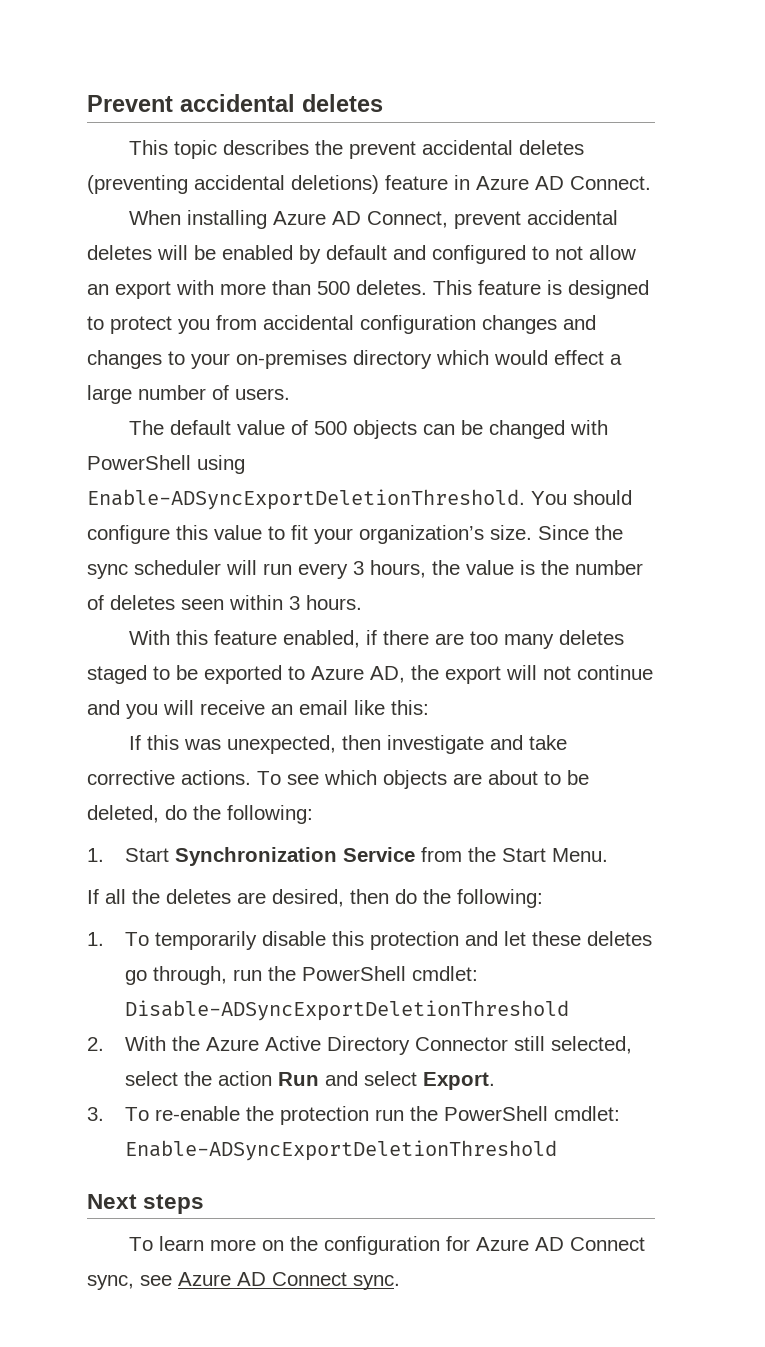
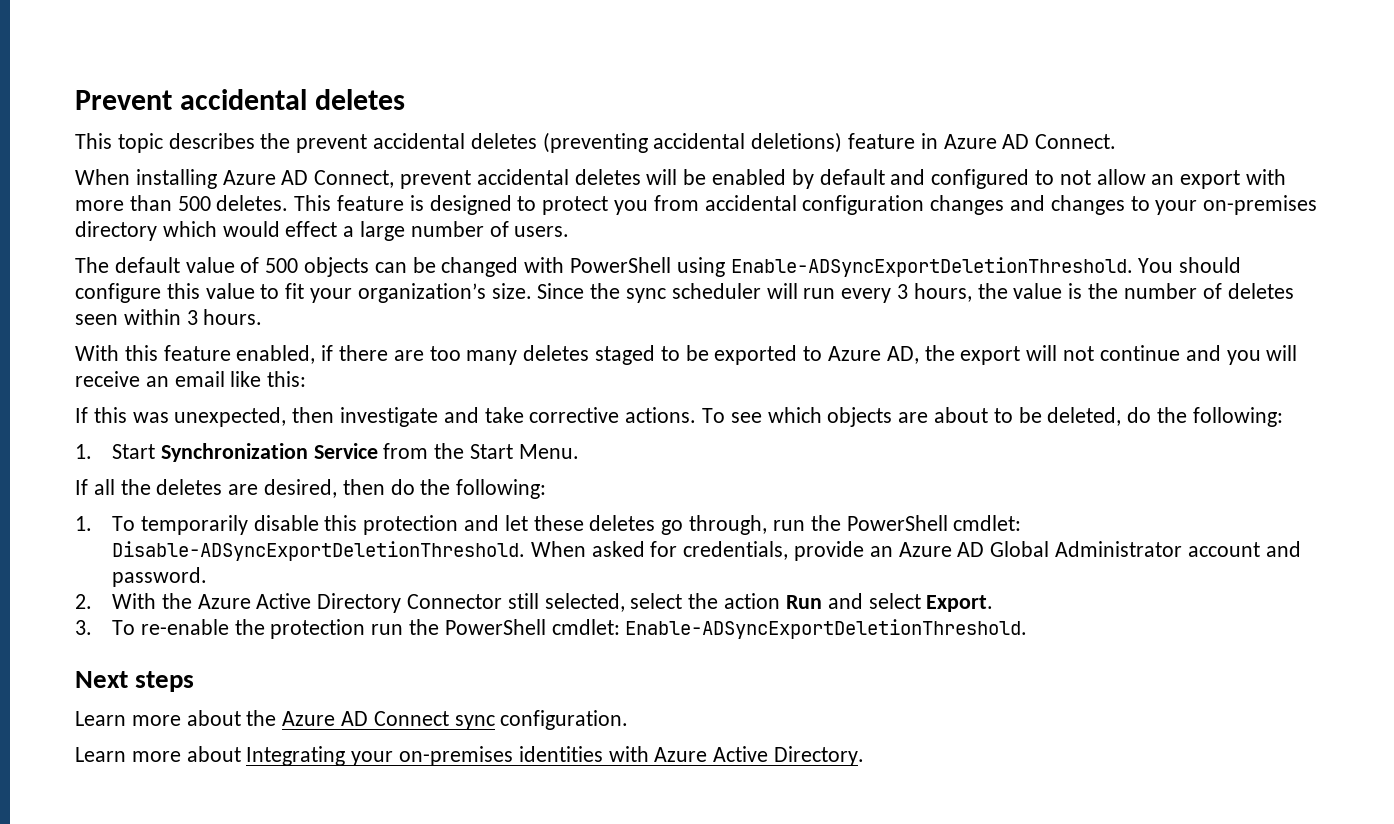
[124,1000,569,1021] Disable-ADSyncExportDeletionThreshold -> [112,541,1301,561] [112,567,208,587] Disable-ADSyncExportDeletionThreshold. When asked for credentials, provide an Azure AD Global Administrator account and password.
[124,1140,557,1161] Enable-ADSyncExportDeletionThreshold -> [625,619,1028,639] Enable-ADSyncExportDeletionThreshold.
[129,1236,646,1255] [87,1272,400,1290] To learn more on the configuration for Azure AD Connect sync, see Azure AD Connect sync. -> [75,710,629,730] [75,746,865,766] Learn more about the Azure AD Connect sync configuration. // Learn more about Integrating your on-premises identities with Azure Active Directory.

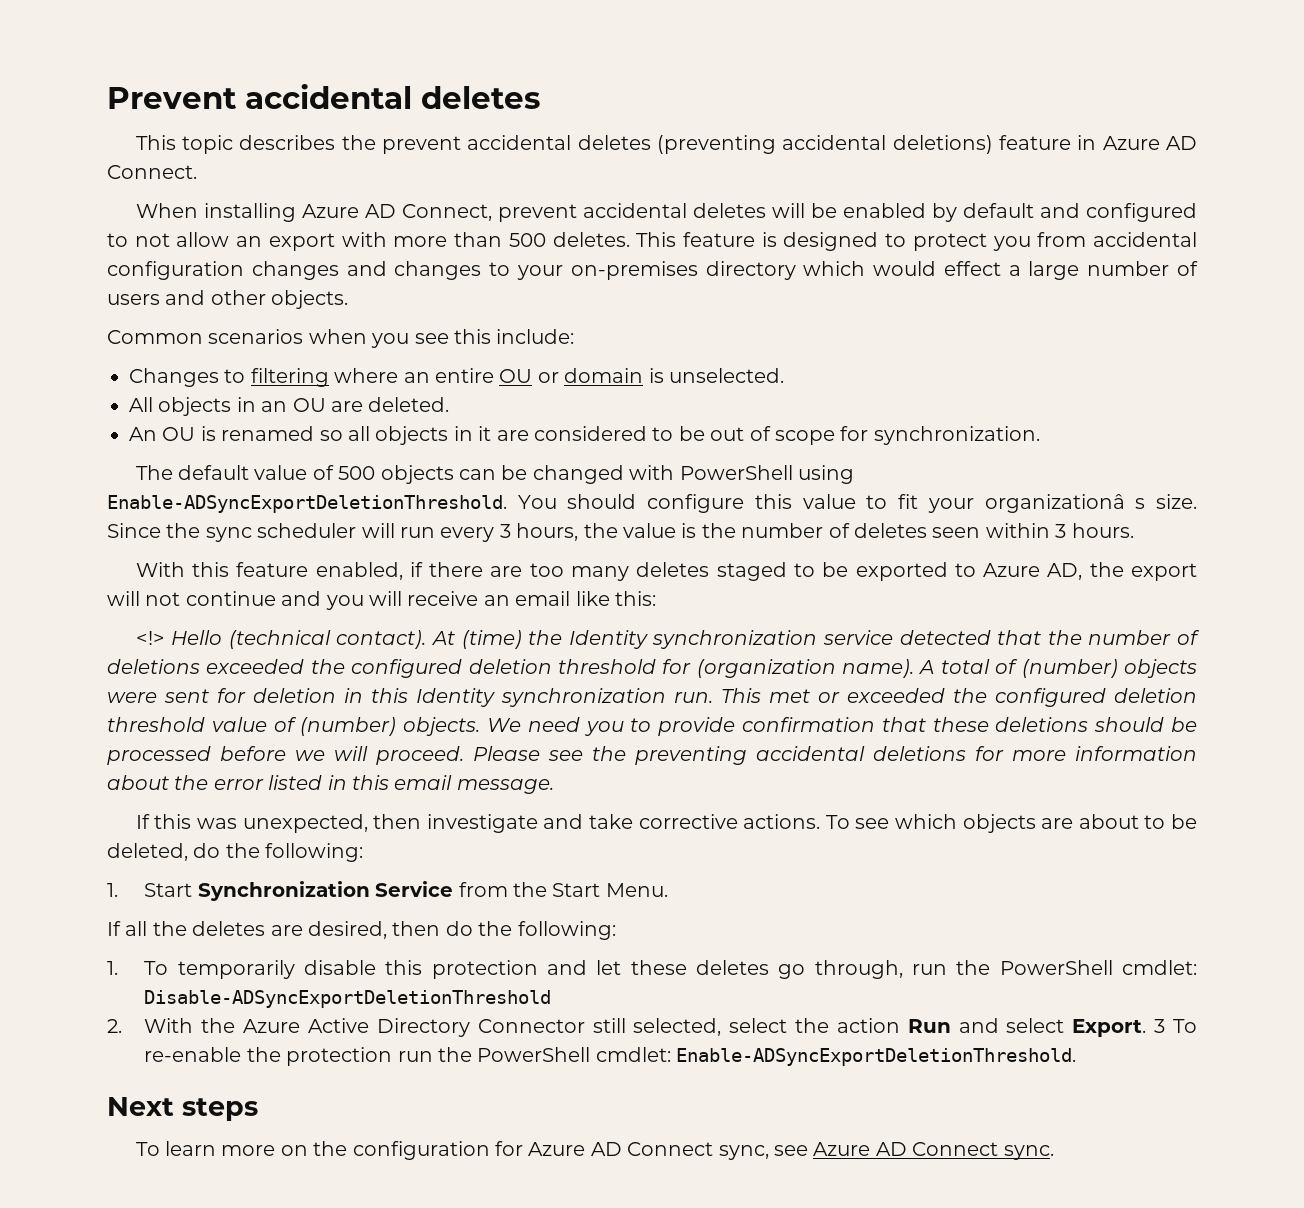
[514,226,570,237] users. -> [107,290,349,309] [107,329,575,348] [129,368,784,387] [129,397,450,416] [129,426,1040,445] users and other objects. // Common scenarios when you see this include: // Changes to filtering where an entire OU or domain is unselected. // All objects in an OU are deleted. // An OU is renamed so all objects in it are considered to be out of scope for synchronization.
[357,283,486,303] organization’s -> [984,494,1146,513] organizationâ s
(307, 379) none -> [135,630,1200,649] [107,659,1197,678] [107,688,1197,707] [107,717,1197,736] [107,746,1197,765] [107,775,554,794] // <!> Hello (technical contact). At (time) the Identity synchronization service detected that the number of deletions exceeded the configured deletion threshold for (organization name). A total of (number) objects were sent for deletion in this Identity synchronization run. This met or exceeded the configured deletion threshold value of (number) objects. We need you to provide confirmation that these deletions should be processed before we will proceed. Please see the preventing accidental deletions for more information about the error listed in this email message.
[112,541,1301,561] [112,567,208,587] Disable-ADSyncExportDeletionThreshold. When asked for credentials, provide an Azure AD Global Administrator account and password. -> [144,990,552,1008] Disable-ADSyncExportDeletionThreshold
[75,620,92,635] // 3. -> [1154,1019,1166,1033] 3
[75,710,629,730] [75,746,865,766] Learn more about the Azure AD Connect sync configuration. // Learn more about Integrating your on-premises identities with Azure Active Directory. -> [135,1141,1054,1160] To learn more on the configuration for Azure AD Connect sync, see Azure AD Connect sync.

